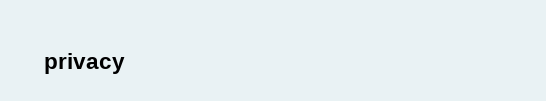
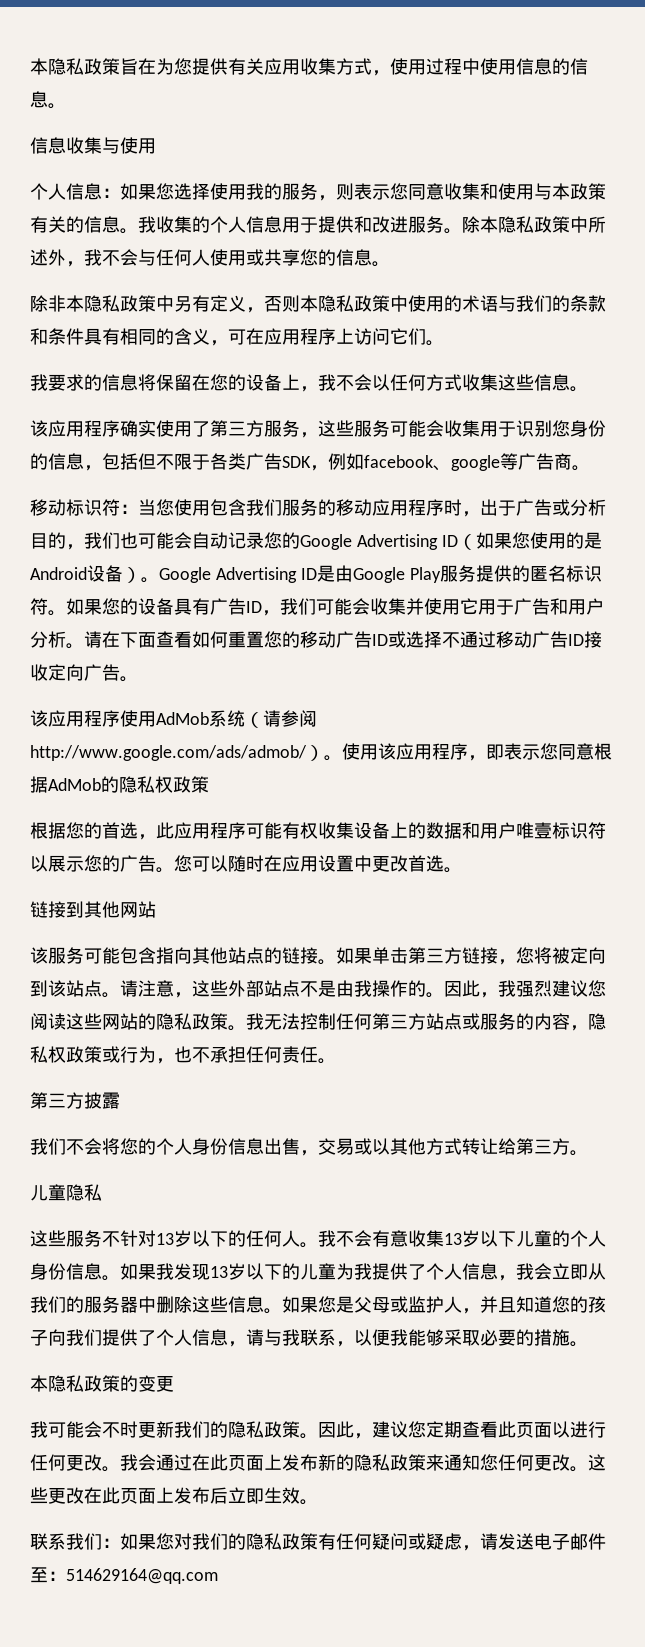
[44,53,125,74] privacy -> [30,58,588,76] [30,91,66,109] [30,137,156,154] [30,183,606,201] [30,216,606,234] [30,249,390,267] [30,295,606,313] [30,328,444,346] [30,374,588,392] [30,420,606,438] [30,453,590,471] [30,499,606,517] [30,532,602,550] [30,565,602,583] [30,598,604,616] [30,631,602,649] [30,664,138,682] [30,710,317,728] [30,743,612,761] [30,776,209,793] [30,822,606,840] [30,855,462,873] [30,901,156,918] [30,947,606,965] [30,980,606,998] [30,1013,606,1031] [30,1046,336,1064] [30,1092,120,1109] [30,1138,588,1156] [30,1184,102,1201] [30,1230,606,1248] [30,1263,606,1281] [30,1296,606,1314] [30,1329,588,1347] [30,1375,174,1392] [30,1421,606,1439] [30,1454,606,1472] [30,1487,318,1505] [30,1533,606,1551] [30,1567,218,1584] 本隐私政策旨在为您提供有关应用收集方式，使用过程中使用信息的信息。 // 信息收集与使用 // 个人信息：如果您选择使用我的服务，则表示您同意收集和使用与本政策有关的信息。我收集的个人信息用于提供和改进服务。除本隐私政策中所述外，我不会与任何人使用或共享您的信息。 // 除非本隐私政策中另有定义，否则本隐私政策中使用的术语与我们的条款和条件具有相同的含义，可在应用程序上访问它们。 // 我要求的信息将保留在您的设备上，我不会以任何方式收集这些信息。 // 该应用程序确实使用了第三方服务，这些服务可能会收集用于识别您身份的信息，包括但不限于各类广告SDK，例如facebook、google等广告商。 // 移动标识符：当您使用包含我们服务的移动应用程序时，出于广告或分析目的，我们也可能会自动记录您的Google Advertising ID（如果您使用的是Android设备）。Google Advertising ID是由Google Play服务提供的匿名标识符。如果您的设备具有广告ID，我们可能会收集并使用它用于广告和用户分析。请在下面查看如何重置您的移动广告ID或选择不通过移动广告ID接收定向广告。 // 该应用程序使用AdMob系统（请参阅http://www.google.com/ads/admob/）。使用该应用程序，即表示您同意根据AdMob的隐私权政策 // 根据您的首选，此应用程序可能有权收集设备上的数据和用户唯壹标识符以展示您的广告。您可以随时在应用设置中更改首选。 // 链接到其他网站 // 该服务可能包含指向其他站点的链接。如果单击第三方链接，您将被定向到该站点。请注意，这些外部站点不是由我操作的。因此，我强烈建议您阅读这些网站的隐私政策。我无法控制任何第三方站点或服务的内容，隐私权政策或行为，也不承担任何责任。 // 第三方披露 // 我们不会将您的个人身份信息出售，交易或以其他方式转让给第三方。 // 儿童隐私 // 这些服务不针对13岁以下的任何人。我不会有意收集13岁以下儿童的个人身份信息。如果我发现13岁以下的儿童为我提供了个人信息，我会立即从我们的服务器中删除这些信息。如果您是父母或监护人，并且知道您的孩子向我们提供了个人信息，请与我联系，以便我能够采取必要的措施。 // 本隐私政策的变更 // 我可能会不时更新我们的隐私政策。因此，建议您定期查看此页面以进行任何更改。我会通过在此页面上发布新的隐私政策来通知您任何更改。这些更改在此页面上发布后立即生效。 // 联系我们：如果您对我们的隐私政策有任何疑问或疑虑，请发送电子邮件至：514629164@qq.com

